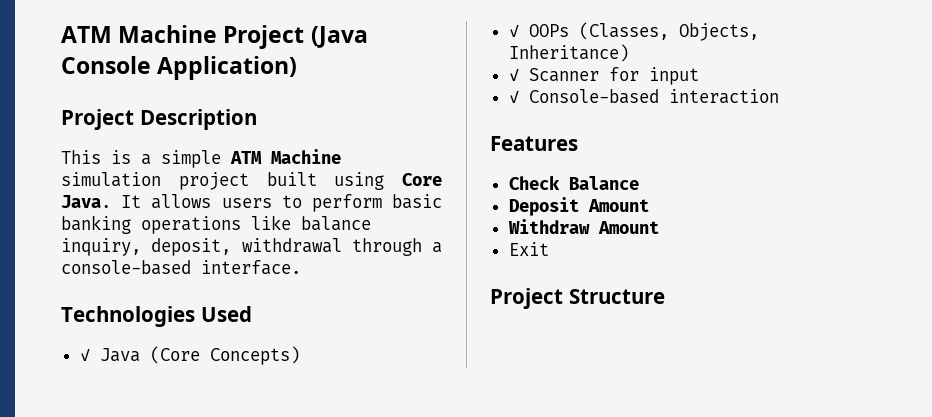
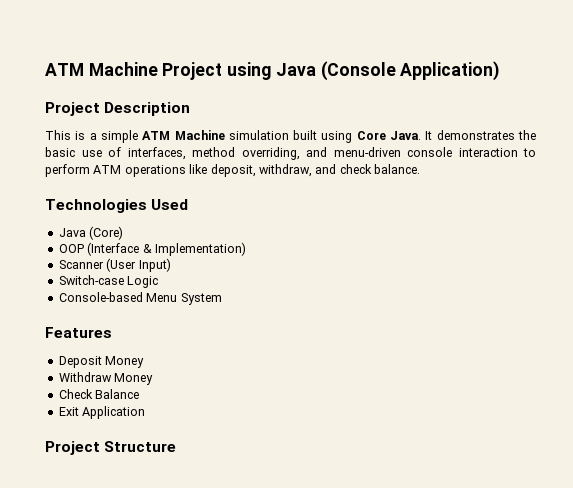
[310,26,368,48] [61,56,151,74] (Java Console -> [227,61,396,81] using Java (Console
[178,172,249,190] project -> (289, 135) none
[151,194,442,212] [61,215,371,234] [61,238,442,256] [61,260,301,275] [61,306,252,327] [79,346,300,365] [508,22,759,41] [508,44,629,62] [508,67,699,85] [508,89,779,104] [490,136,578,151] [508,175,639,190] [508,197,649,216] [507,219,659,234] allows users to perform basic banking operations like balance inquiry, deposit, withdrawal through a console-based interface. // Technologies Used // ✓ Java (Core Concepts) // ✓ OOPs (Classes, Objects, Inheritance) // ✓ Scanner for input // ✓ Console-based interaction // Features // Check Balance // Deposit Amount // Withdraw Amount -> [436,130,537,140] [45,147,536,160] [45,164,420,177] [45,199,189,213] [58,226,124,240] [58,242,246,256] [58,258,171,272] [58,275,159,288] [58,292,222,305] [45,327,112,338] [58,356,145,368] [58,372,154,385] [58,389,140,399] demonstrates the basic use of interfaces, method overriding, and menu-driven console interaction to perform ATM operations like deposit, withdraw, and check balance. // Technologies Used // Java (Core) // OOP (Interface & Implementation) // Scanner (User Input) // Switch-case Logic // Console-based Menu System // Features // Deposit Money // Withdraw Money // Check Balance
(549, 249) none -> [82,406,146,419] Application

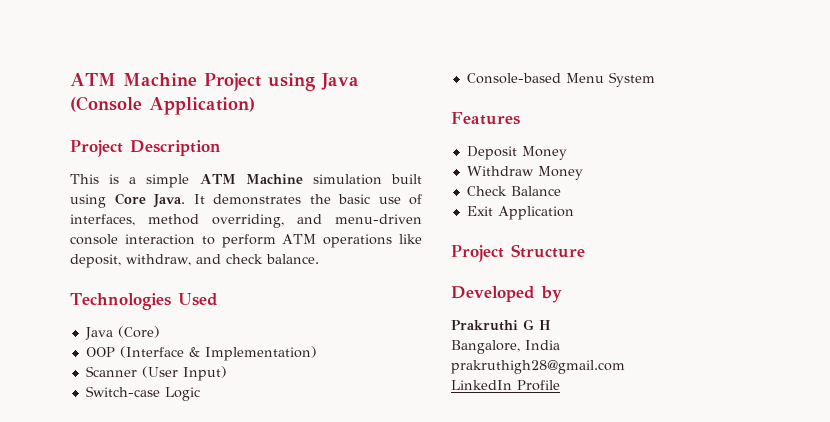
(177, 446) none -> [451,286,562,303] [451,319,551,331] [451,340,560,354] [451,360,625,374] [451,380,560,391] // Developed by // Prakruthi G H // Bangalore, India // prakruthigh28@gmail.com // LinkedIn Profile

